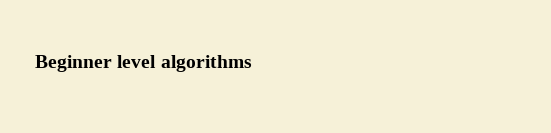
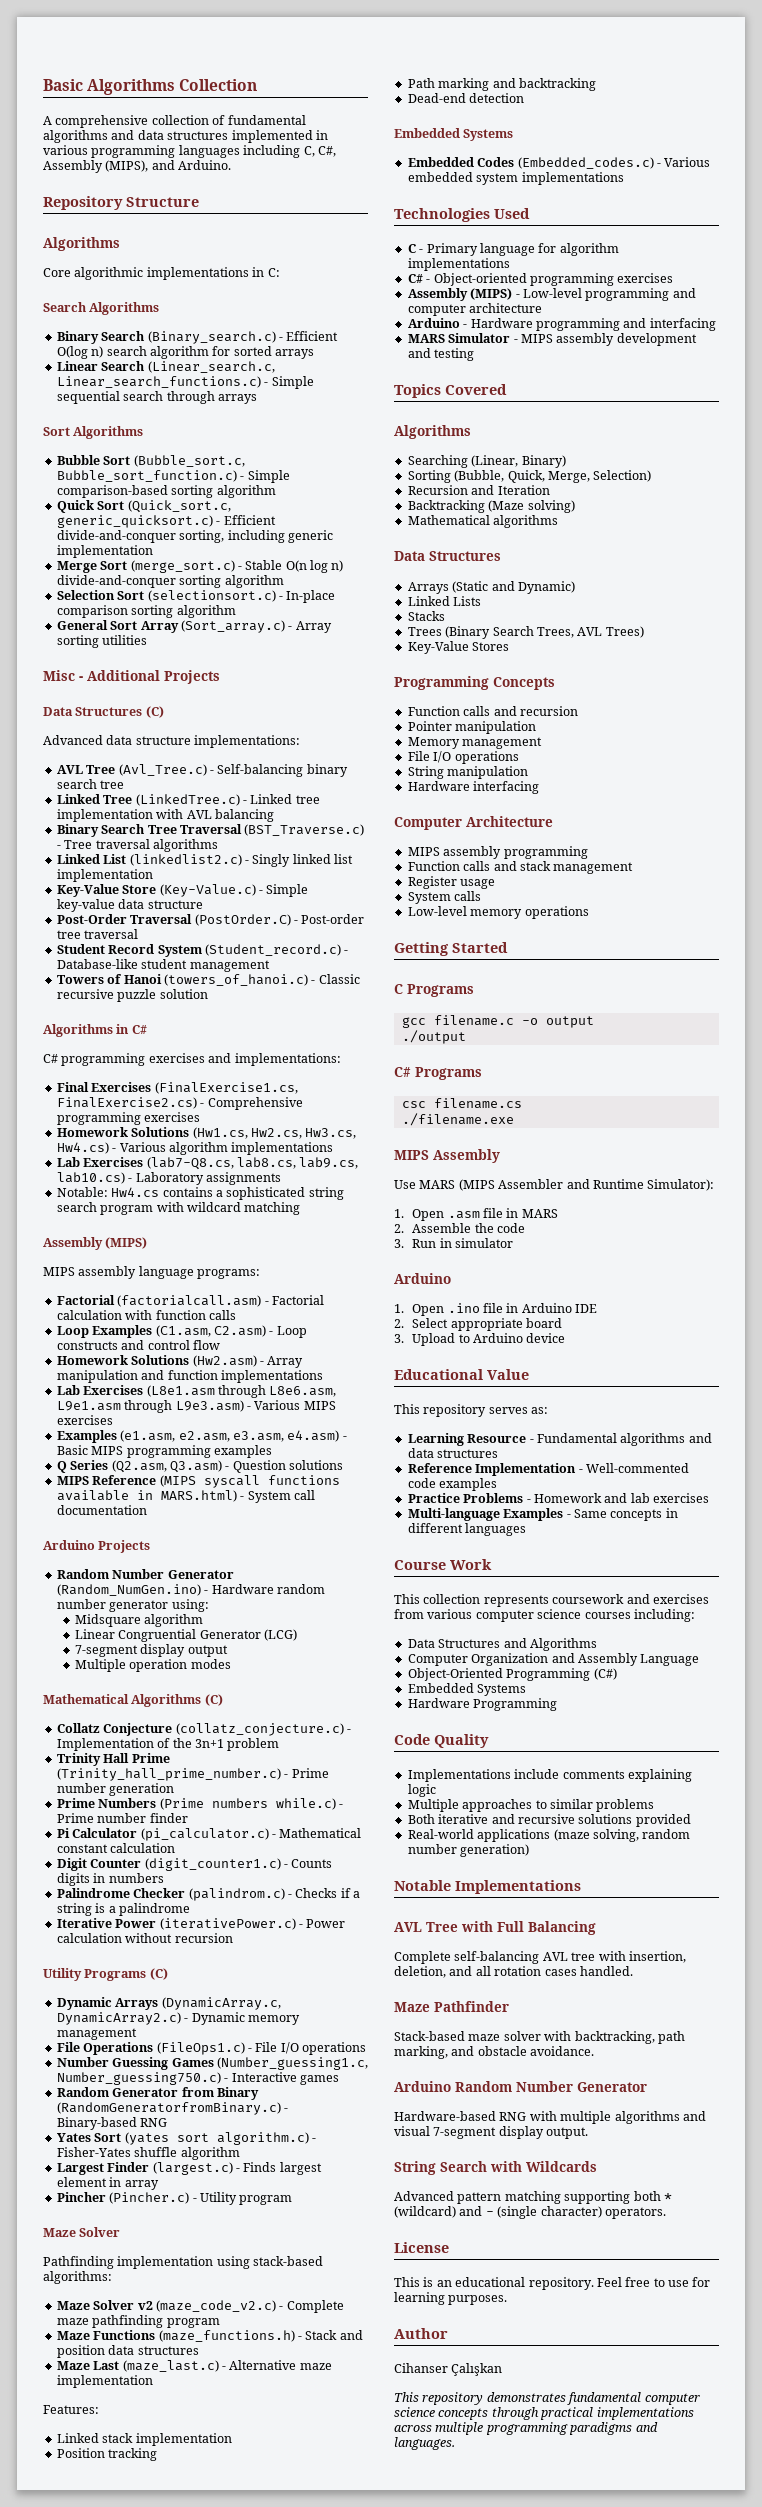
[35,55,252,72] Beginner level algorithms -> [43,79,258,95] [43,115,306,128] [43,130,328,143] [43,145,336,158] [43,160,232,173] [43,196,199,210] [43,237,120,251] [43,267,280,280] [43,302,160,315] [56,331,339,344] [56,346,314,359] [56,361,275,373] [56,376,314,389] [56,391,257,404] [43,426,144,439] [56,455,245,467] [56,470,290,483] [56,485,276,498] [56,500,231,513] [56,515,276,528] [56,530,333,543] [56,545,153,558] [56,560,344,573] [56,575,284,588] [56,590,336,603] [56,605,236,618] [56,620,332,633] [56,635,148,648] [43,670,220,684] [43,706,164,718] [43,735,301,748] [56,764,348,777] [56,779,125,789] [56,794,320,806] [56,809,274,822] [56,824,365,837] [56,839,218,852] [56,854,353,867] [56,869,153,882] [56,884,309,897] [56,899,203,912] [56,914,365,926] [56,929,139,939] [56,944,349,957] [56,959,270,972] [56,974,360,986] [56,989,208,1002] [43,1024,147,1037] [43,1053,341,1066] [56,1082,298,1094] [56,1097,303,1110] [56,1112,201,1125] [56,1127,357,1139] [56,1142,334,1155] [56,1157,359,1170] [56,1172,281,1185] [56,1187,344,1200] [56,1202,301,1215] [43,1237,148,1250] [43,1266,261,1279] [56,1295,324,1307] [56,1310,236,1320] [56,1325,307,1338] [56,1340,220,1350] [56,1355,304,1368] [56,1370,323,1383] [56,1385,337,1398] [56,1400,336,1413] [56,1415,113,1425] [56,1430,347,1443] [56,1445,272,1458] [56,1460,343,1473] [56,1475,340,1488] [56,1490,315,1503] [56,1505,147,1515] [43,1540,151,1553] [56,1569,234,1579] [56,1584,325,1596] [56,1599,209,1612] [75,1614,204,1627] [75,1629,298,1642] [75,1644,228,1657] [75,1659,231,1672] [43,1694,223,1707] [56,1723,351,1736] [56,1738,280,1751] [56,1753,170,1766] [56,1768,329,1781] [56,1783,175,1796] [56,1798,343,1810] [56,1813,188,1823] [56,1828,362,1841] [56,1843,176,1853] [56,1858,333,1871] [56,1873,164,1886] [56,1888,360,1901] [56,1903,190,1916] [56,1918,346,1930] [56,1933,233,1943] [43,1968,168,1981] [56,1997,281,2010] [56,2012,300,2025] [56,2028,137,2040] [56,2042,366,2055] [56,2057,368,2070] [56,2072,339,2085] [56,2087,259,2100] [56,2102,289,2115] [56,2117,168,2130] [56,2132,316,2145] [56,2147,240,2160] [56,2162,322,2175] [56,2177,159,2190] [56,2192,293,2205] [43,2227,121,2237] [43,2256,324,2269] [43,2271,112,2284] [56,2300,344,2313] [56,2315,220,2328] [56,2330,363,2342] [56,2345,199,2358] [56,2360,332,2372] [56,2375,153,2388] [43,2405,99,2414] [56,2433,232,2446] [56,2448,158,2461] [407,78,596,91] [407,93,525,103] [394,128,514,141] [407,157,711,169] [407,172,624,185] [394,208,530,222] [407,243,619,256] [407,258,510,271] [407,273,674,286] [407,288,696,301] [407,303,543,316] [407,318,716,331] [407,333,697,346] [407,348,475,361] [394,384,507,398] [394,425,471,439] [407,455,566,468] [407,470,652,483] [407,485,550,495] [407,500,575,513] [407,515,559,528] [394,551,501,561] [407,581,575,594] [407,596,482,606] [407,611,445,621] [407,626,644,639] [407,641,510,654] [394,676,555,690] [407,706,578,716] [407,721,537,734] [407,737,543,749] [407,751,519,764] [407,766,529,779] [407,781,540,794] [394,816,553,830] [407,846,588,859] [407,861,634,874] [407,876,496,889] [407,891,482,904] [407,906,589,919] [394,942,508,956] [394,984,474,997] [401,1015,594,1028] [401,1030,466,1044] [394,1067,482,1080] [401,1098,522,1109] [401,1113,514,1126] [394,1149,500,1163] [394,1179,715,1191] [394,1208,558,1221] [394,1223,526,1233] [394,1238,514,1248] [394,1273,451,1284] [394,1303,598,1316] [394,1318,563,1331] [394,1333,566,1346] [394,1369,529,1380] [394,1404,549,1417] [407,1433,712,1446] [407,1448,499,1458] [407,1463,689,1476] [407,1478,498,1491] [407,1493,709,1503] [407,1508,678,1521] [407,1523,527,1536] [394,1559,492,1570] [394,1594,709,1607] [394,1609,695,1622] [407,1638,597,1651] [407,1653,700,1666] [407,1668,617,1681] [407,1683,527,1696] [407,1698,558,1711] [394,1734,489,1748] [407,1769,692,1782] [407,1784,436,1797] [407,1799,655,1812] [407,1814,691,1827] [407,1829,691,1842] [407,1844,530,1857] [394,1880,581,1894] [394,1921,596,1935] [394,1951,686,1964] [394,1966,633,1978] [394,2001,509,2012] [394,2031,685,2044] [394,2046,595,2059] [394,2081,647,2092] [394,2111,706,2124] [394,2126,589,2139] [394,2161,597,2175] [394,2191,672,2204] [394,2206,666,2219] [394,2242,449,2253] [394,2277,711,2290] [394,2292,508,2305] [394,2328,448,2339] [394,2363,503,2376] [394,2392,700,2405] [394,2407,694,2420] [394,2422,658,2435] [394,2437,455,2450] Basic Algorithms Collection // A comprehensive collection of fundamental algorithms and data structures implemented in various programming languages including C, C#, Assembly (MIPS), and Arduino. // Repository Structure // Algorithms // Core algorithmic implementations in C: // Search Algorithms // Binary Search (Binary_search.c) - Efficient O(log n) search algorithm for sorted arrays // Linear Search (Linear_search.c, Linear_search_functions.c) - Simple sequential search through arrays // Sort Algorithms // Bubble Sort (Bubble_sort.c, Bubble_sort_function.c) - Simple comparison-based sorting algorithm // Quick Sort (Quick_sort.c, generic_quicksort.c) - Efficient divide-and-conquer sorting, including generic implementation // Merge Sort (merge_sort.c) - Stable O(n log n) divide-and-conquer sorting algorithm // Selection Sort (selectionsort.c) - In-place comparison sorting algorithm // General Sort Array (Sort_array.c) - Array sorting utilities // Misc - Additional Projects // Data Structures (C) // Advanced data structure implementations: // AVL Tree (Avl_Tree.c) - Self-balancing binary search tree // Linked Tree (LinkedTree.c) - Linked tree implementation with AVL balancing // Binary Search Tree Traversal (BST_Traverse.c) - Tree traversal algorithms // Linked List (linkedlist2.c) - Singly linked list implementation // Key-Value Store (Key-Value.c) - Simple key-value data structure // Post-Order Traversal (PostOrder.C) - Post-order tree traversal // Student Record System (Student_record.c) - Database-like student management // Towers of Hanoi (towers_of_hanoi.c) - Classic recursive puzzle solution // Algorithms in C# // C# programming exercises and implementations: // Final Exercises (FinalExercise1.cs, FinalExercise2.cs) - Comprehensive programming exercises // Homework Solutions (Hw1.cs, Hw2.cs, Hw3.cs, Hw4.cs) - Various algorithm implementations // Lab Exercises (lab7-Q8.cs, lab8.cs, lab9.cs, lab10.cs) - Laboratory assignments // Notable: Hw4.cs contains a sophisticated string search program with wildcard matching // Assembly (MIPS) // MIPS assembly language programs: // Factorial (factorialcall.asm) - Factorial calculation with function calls // Loop Examples (C1.asm, C2.asm) - Loop constructs and control flow // Homework Solutions (Hw2.asm) - Array manipulation and function implementations // Lab Exercises (L8e1.asm through L8e6.asm, L9e1.asm through L9e3.asm) - Various MIPS exercises // Examples (e1.asm, e2.asm, e3.asm, e4.asm) - Basic MIPS programming examples // Q Series (Q2.asm, Q3.asm) - Question solutions // MIPS Reference (MIPS syscall functions available in MARS.html) - System call documentation // Arduino Projects // Random Number Generator (Random_NumGen.ino) - Hardware random number generator using: // Midsquare algorithm // Linear Congruential Generator (LCG) // 7-segment display output // Multiple operation modes // Mathematical Algorithms (C) // Collatz Conjecture (collatz_conjecture.c) - Implementation of the 3n+1 problem // Trinity Hall Prime (Trinity_hall_prime_number.c) - Prime number generation // Prime Numbers (Prime numbers while.c) - Prime number finder // Pi Calculator (pi_calculator.c) - Mathematical constant calculation // Digit Counter (digit_counter1.c) - Counts digits in numbers // Palindrome Checker (palindrom.c) - Checks if a string is a palindrome // Iterative Power (iterativePower.c) - Power calculation without recursion // Utility Programs (C) // Dynamic Arrays (DynamicArray.c, DynamicArray2.c) - Dynamic memory management // File Operations (FileOps1.c) - File I/O operations // Number Guessing Games (Number_guessing1.c, Number_guessing750.c) - Interactive games // Random Generator from Binary (RandomGeneratorfromBinary.c) - Binary-based RNG // Yates Sort (yates sort algorithm.c) - Fisher-Yates shuffle algorithm // Largest Finder (largest.c) - Finds largest element in array // Pincher (Pincher.c) - Utility program // Maze Solver // Pathfinding implementation using stack-based algorithms: // Maze Solver v2 (maze_code_v2.c) - Complete maze pathfinding program // Maze Functions (maze_functions.h) - Stack and position data structures // Maze Last (maze_last.c) - Alternative maze implementation // Features: // Linked stack implementation // Position tracking // Path marking and backtracking // Dead-end detection // Embedded Systems // Embedded Codes (Embedded_codes.c) - Various embedded system implementations // Technologies Used // C - Primary language for algorithm implementations // C# - Object-oriented programming exercises // Assembly (MIPS) - Low-level programming and computer architecture // Arduino - Hardware programming and interfacing // MARS Simulator - MIPS assembly development and testing // Topics Covered // Algorithms // Searching (Linear, Binary) // Sorting (Bubble, Quick, Merge, Selection) // Recursion and Iteration // Backtracking (Maze solving) // Mathematical algorithms // Data Structures // Arrays (Static and Dynamic) // Linked Lists // Stacks // Trees (Binary Search Trees, AVL Trees) // Key-Value Stores // Programming Concepts // Function calls and recursion // Pointer manipulation // Memory management // File I/O operations // String manipulation // Hardware interfacing // Computer Architecture // MIPS assembly programming // Function calls and stack management // Register usage // System calls // Low-level memory operations // Getting Started // C Programs // gcc filename.c -o output // ./output // C# Programs // csc filename.cs // ./filename.exe // MIPS Assembly // Use MARS (MIPS Assembler and Runtime Simulator): // 1. Open .asm file in MARS // 2. Assemble the code // 3. Run in simulator // Arduino // 1. Open .ino file in Arduino IDE // 2. Select appropriate board // 3. Upload to Arduino device // Educational Value // This repository serves as: // Learning Resource - Fundamental algorithms and data structures // Reference Implementation - Well-commented code examples // Practice Problems - Homework and lab exercises // Multi-language Examples - Same concepts in different languages // Course Work // This collection represents coursework and exercises from various computer science courses including: // Data Structures and Algorithms // Computer Organization and Assembly Language // Object-Oriented Programming (C#) // Embedded Systems // Hardware Programming // Code Quality // Implementations include comments explaining logic // Multiple approaches to similar problems // Both iterative and recursive solutions provided // Real-world applications (maze solving, random number generation) // Notable Implementations // AVL Tree with Full Balancing // Complete self-balancing AVL tree with insertion, deletion, and all rotation cases handled. // Maze Pathfinder // Stack-based maze solver with backtracking, path marking, and obstacle avoidance. // Arduino Random Number Generator // Hardware-based RNG with multiple algorithms and visual 7-segment display output. // String Search with Wildcards // Advanced pattern matching supporting both * (wildcard) and - (single character) operators. // License // This is an educational repository. Feel free to use for learning purposes. // Author // Cihanser Çalışkan // This repository demonstrates fundamental computer science concepts through practical implementations across multiple programming paradigms and languages.

